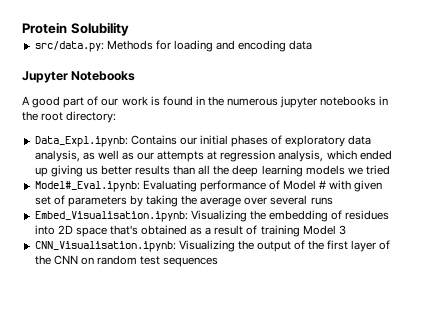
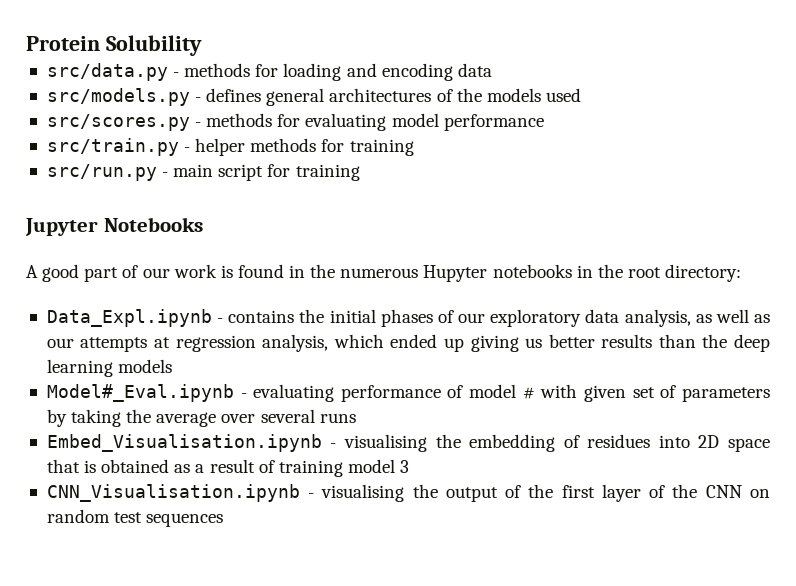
[34,40,153,52] src/data.py: Methods -> [46,63,251,81] src/data.py - methods
(313, 45) none -> [46,88,581,106] [46,113,544,131] [46,138,414,156] [46,164,360,181] // src/models.py - defines general architectures of the models used // src/scores.py - methods for evaluating model performance // src/train.py - helper methods for training // src/run.py - main script for training
[280,96,318,108] jupyter -> [423,265,488,282] Hupyter
[34,135,197,147] Data_Expl.ipynb: Contains our -> [46,309,325,327] Data_Expl.ipynb - contains the
(283, 140) none -> [458,313,486,323] our
[198,165,211,175] all -> (696, 341) none
[347,165,390,175] [34,180,197,192] we tried // Model#_Eval.ipynb: Evaluating -> [46,384,335,402] // Model#_Eval.ipynb - evaluating
[283,180,317,190] Model -> [469,384,517,398] model
[34,210,247,222] Embed_Visualisation.ipynb: Visualizing -> [46,434,428,452] Embed_Visualisation.ipynb - visualising
[109,225,138,235] that's -> [46,459,97,473] that is
[302,225,336,235] Model -> [347,459,395,473] model
[34,240,235,252] CNN_Visualisation.ipynb: Visualizing -> [46,484,405,502] CNN_Visualisation.ipynb - visualising

